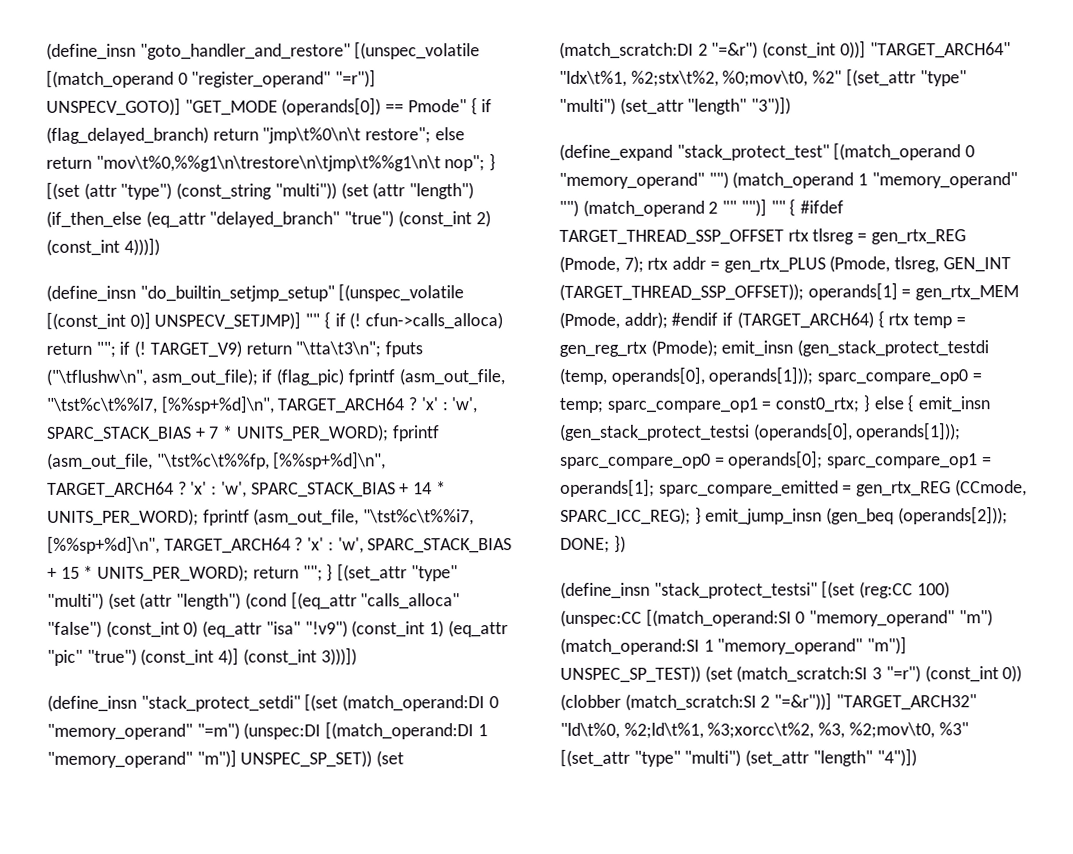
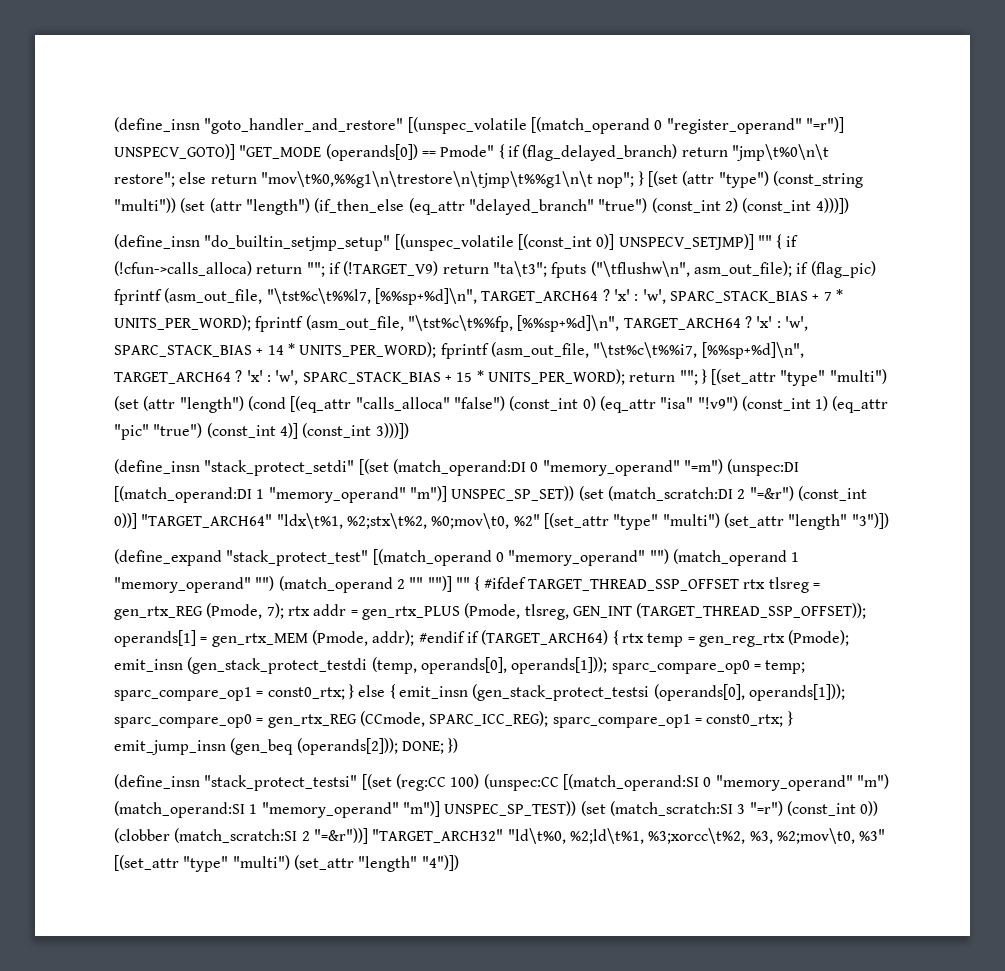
[349,312,504,330] (! cfun->calls_alloca) -> [114,261,252,276] (!cfun->calls_alloca)
[134,340,382,358] (! TARGET_V9) return "\tta\t3\n"; -> [343,261,547,277] (!TARGET_V9) return "ta\t3";
[728,450,992,469] [560,478,1027,497] [560,507,691,525] operands[0]; sparc_compare_op1 = operands[1]; sparc_compare_emitted = gen_rtx_REG (CCmode, SPARC_ICC_REG); -> [267,711,784,728] gen_rtx_REG (CCmode, SPARC_ICC_REG); sparc_compare_op1 = const0_rtx;

